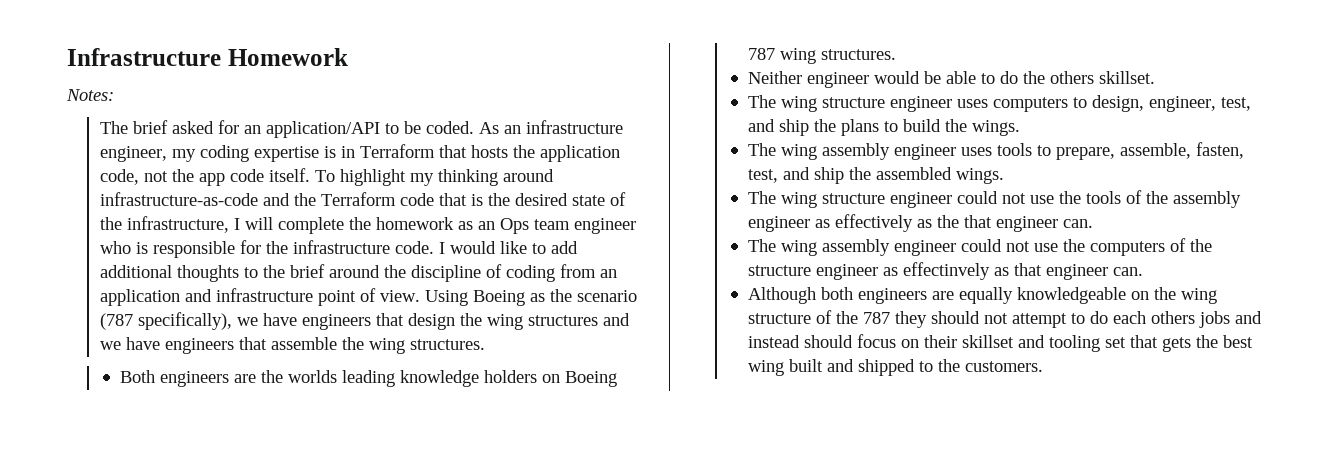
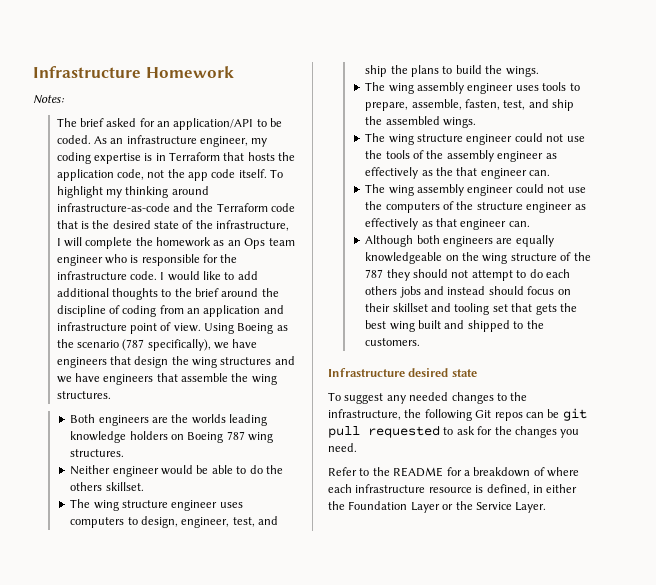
[902,262,990,280] effectinvely -> [365,218,419,230] effectively
(1043, 366) none -> [328,368,477,377] [328,392,528,404] [328,408,587,421] [328,425,580,438] [328,443,357,452] [328,467,579,477] [328,484,578,495] [328,501,547,513] // Infrastructure desired state // To suggest any needed changes to the infrastructure, the following Git repos can be git pull requested to ask for the changes you need. // Refer to the README for a breakdown of where each infrastructure resource is defined, in either the Foundation Layer or the Service Layer.

